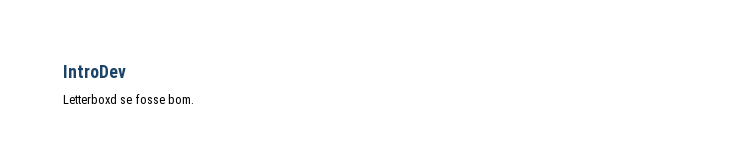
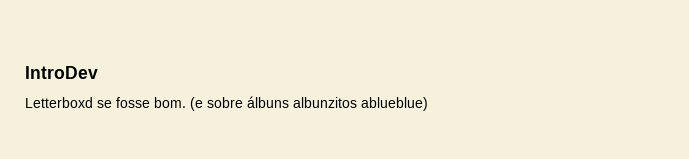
(195, 99) none -> [190,96,428,111] (e sobre álbuns albunzitos ablueblue)

